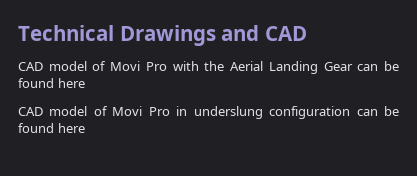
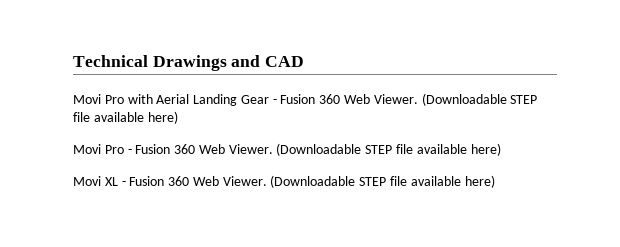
[18,61,107,71] CAD model of -> (305, 61) none
[204,61,225,71] the -> (153, 99) none
[357,61,399,71] [18,78,85,88] [18,106,399,119] [18,123,85,133] can be found here // CAD model of Movi Pro in underslung configuration can be found here -> [272,93,538,106] [73,111,178,124] [73,143,501,156] [73,175,495,188] - Fusion 360 Web Viewer. (Downloadable STEP file available here) // Movi Pro - Fusion 360 Web Viewer. (Downloadable STEP file available here) // Movi XL - Fusion 360 Web Viewer. (Downloadable STEP file available here)

